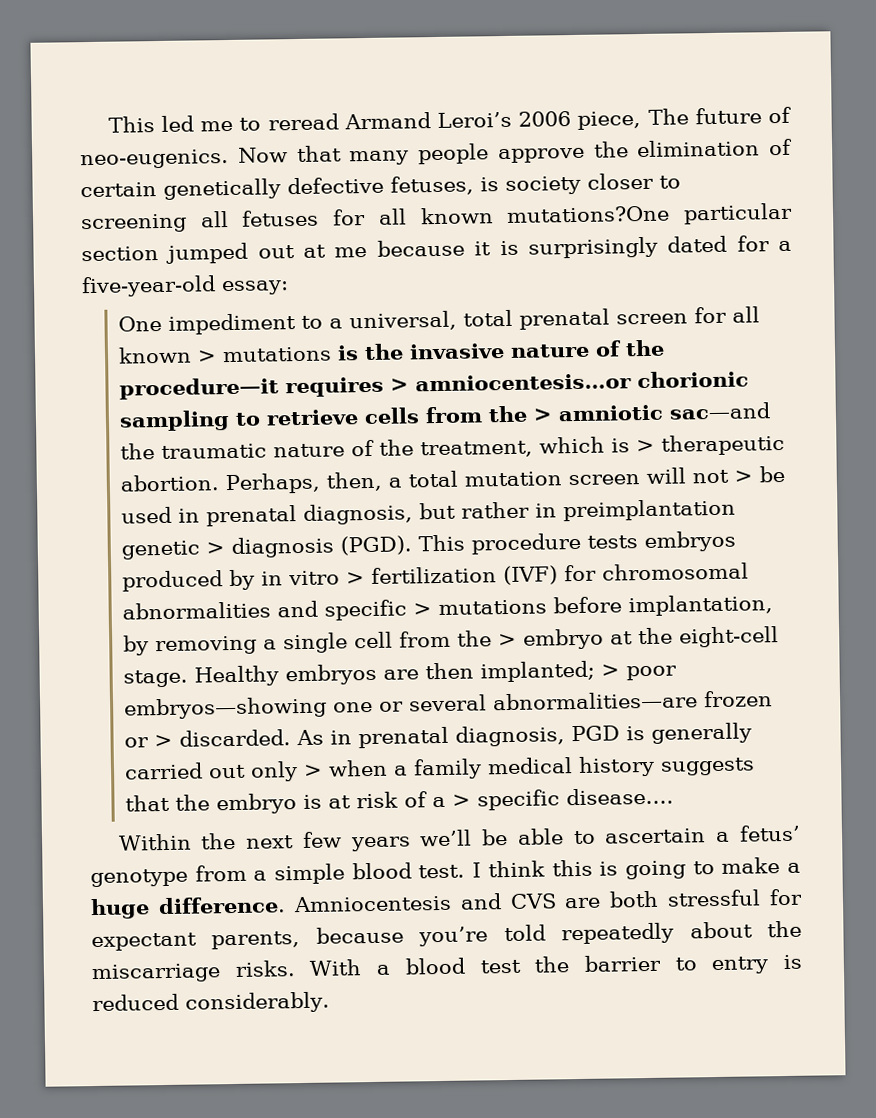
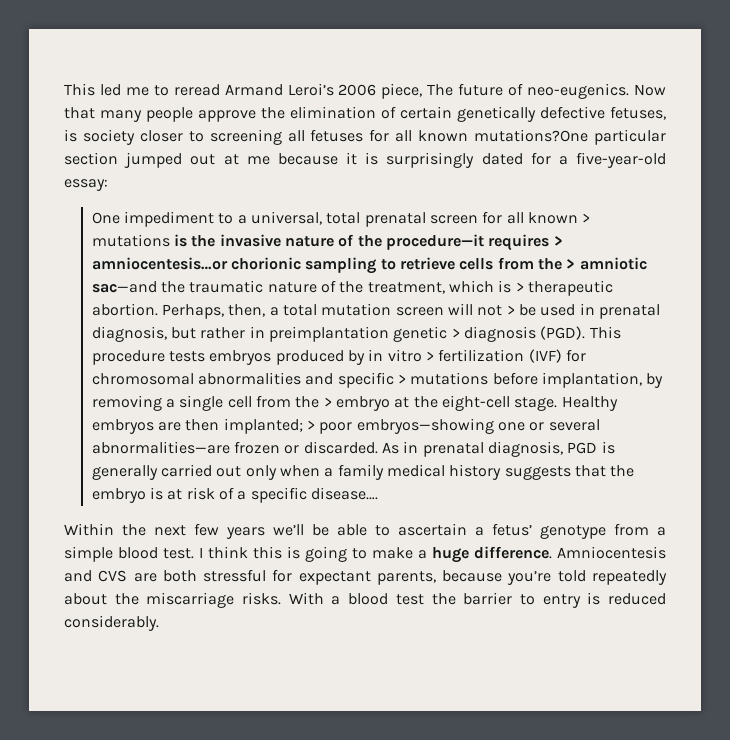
[154,734,174,748] > -> (300, 449) none
[303,764,324,777] > -> (277, 472) none
[452,794,472,807] > -> (247, 495) none

